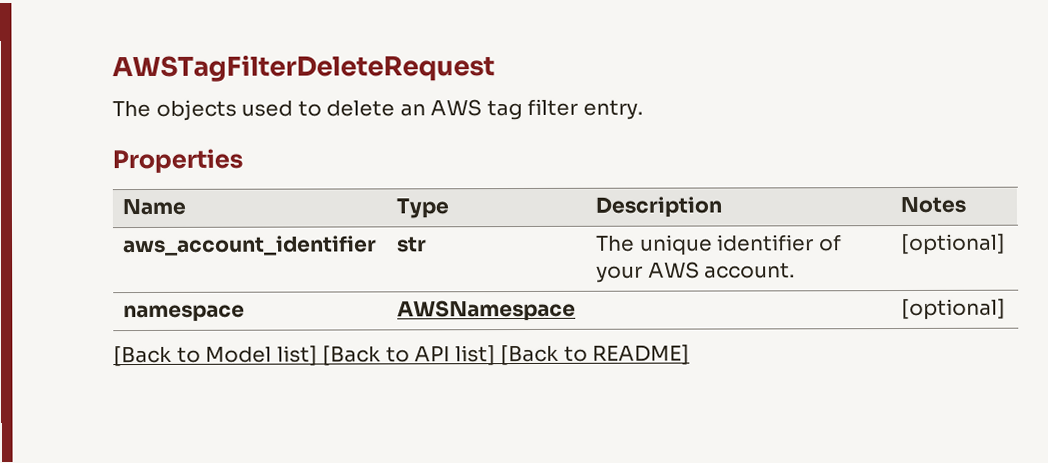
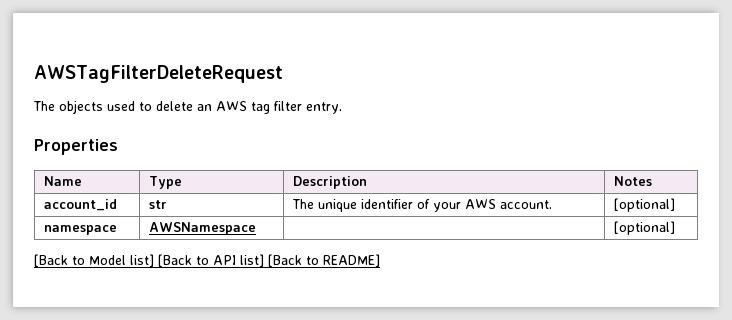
[123,235,378,257] aws_account_identifier -> [44,199,118,211] account_id

